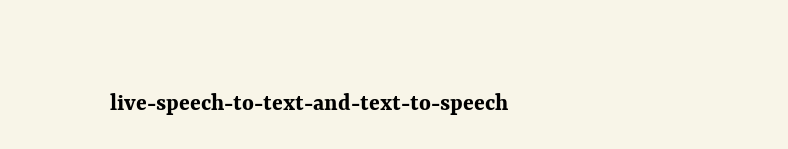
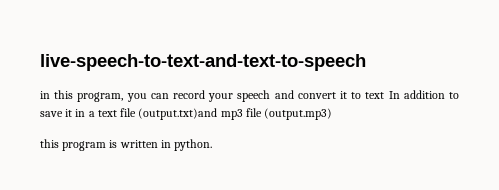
(508, 104) none -> [40,90,459,102] [40,108,333,120] [40,139,213,151] // in this program, you can record your speech and convert it to text In addition to save it in a text file (output.txt)and mp3 file (output.mp3) // this program is written in python.

